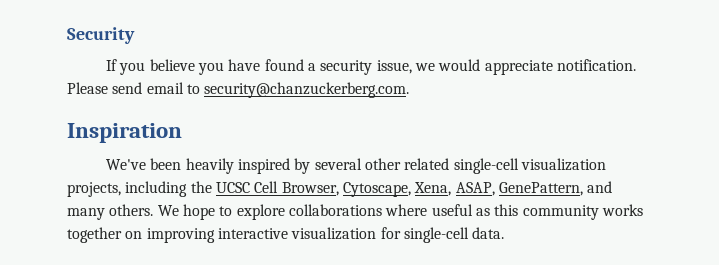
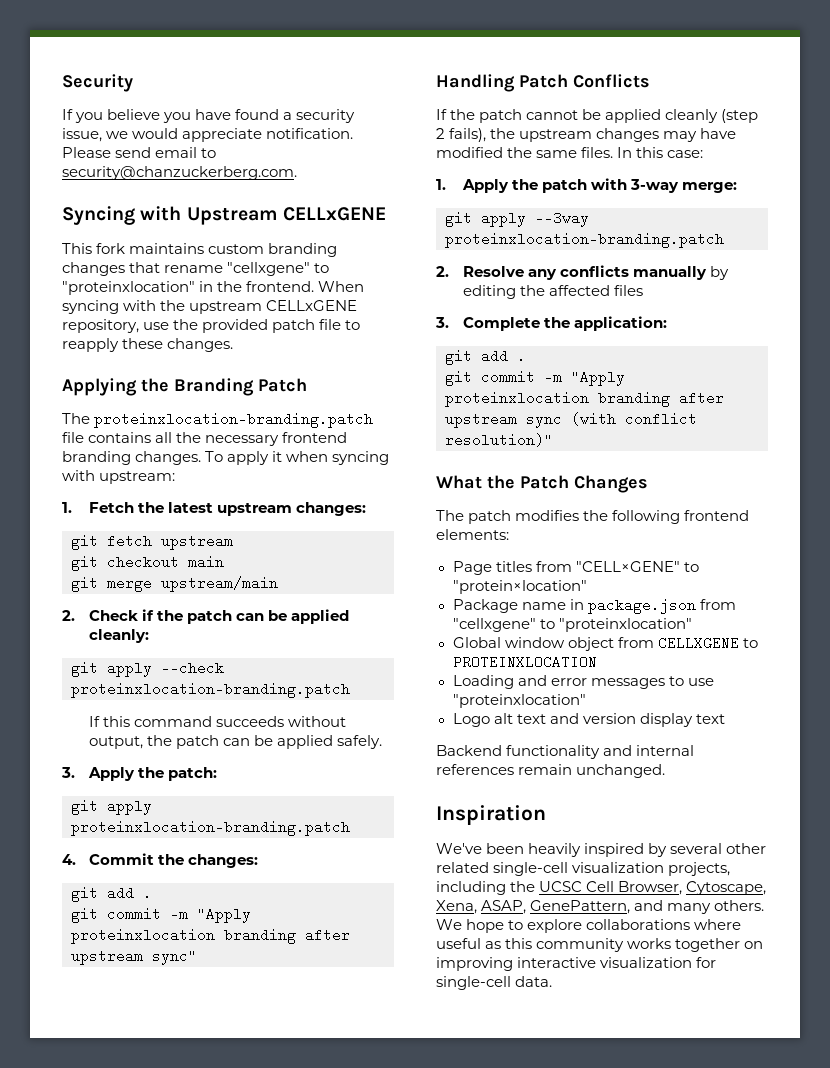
(410, 90) none -> [62,206,386,225] [62,243,338,257] [62,262,330,276] [62,281,365,295] [62,300,358,314] [62,319,361,333] [62,338,234,352] [62,378,307,396] [62,412,374,428] [62,432,348,446] [62,451,390,465] [62,470,176,484] [62,502,367,516] [71,534,233,550] [71,555,224,571] [71,576,278,592] [62,609,350,624] [89,629,150,643] [71,661,224,677] [71,682,350,698] [89,716,347,727] [89,735,383,749] [61,767,218,781] [71,799,152,815] [71,820,350,836] [62,853,259,868] [71,886,152,902] [71,907,251,923] [71,928,350,944] [71,949,197,965] [436,74,650,92] [436,109,759,123] [436,128,737,142] [436,147,704,158] [436,178,738,193] [445,211,589,227] [445,232,724,248] [436,265,730,280] [463,285,644,299] [435,316,668,331] [445,349,526,365] [445,370,625,386] [445,391,724,407] [445,412,697,428] [445,433,553,447] [436,475,648,493] [436,510,750,524] [436,529,509,540] [452,561,699,575] [452,580,587,594] [452,598,736,614] [452,618,692,632] [452,636,758,651] [452,655,597,669] [452,675,714,689] [452,694,586,708] [452,713,725,727] [436,745,695,759] [436,764,666,778] // Syncing with Upstream CELLxGENE // This fork maintains custom branding changes that rename "cellxgene" to "proteinxlocation" in the frontend. When syncing with the upstream CELLxGENE repository, use the provided patch file to reapply these changes. // Applying the Branding Patch // The proteinxlocation-branding.patch file contains all the necessary frontend branding changes. To apply it when syncing with upstream: // 1. Fetch the latest upstream changes: // git fetch upstream // git checkout main // git merge upstream/main // 2. Check if the patch can be applied cleanly: // git apply --check proteinxlocation-branding.patch // If this command succeeds without output, the patch can be applied safely. // 3. Apply the patch: // git apply proteinxlocation-branding.patch // 4. Commit the changes: // git add . // git commit -m "Apply proteinxlocation branding after upstream sync" // Handling Patch Conflicts // If the patch cannot be applied cleanly (step 2 fails), the upstream changes may have modified the same files. In this case: // 1. Apply the patch with 3-way merge: // git apply --3way proteinxlocation-branding.patch // 2. Resolve any conflicts manually by editing the affected files // 3. Complete the application: // git add . // git commit -m "Apply proteinxlocation branding after upstream sync (with conflict resolution)" // What the Patch Changes // The patch modifies the following frontend elements: // Page titles from "CELL×GENE" to "protein×location" // Package name in package.json from "cellxgene" to "proteinxlocation" // Global window object from CELLXGENE to PROTEINXLOCATION // Loading and error messages to use "proteinxlocation" // Logo alt text and version display text // Backend functionality and internal references remain unchanged.

